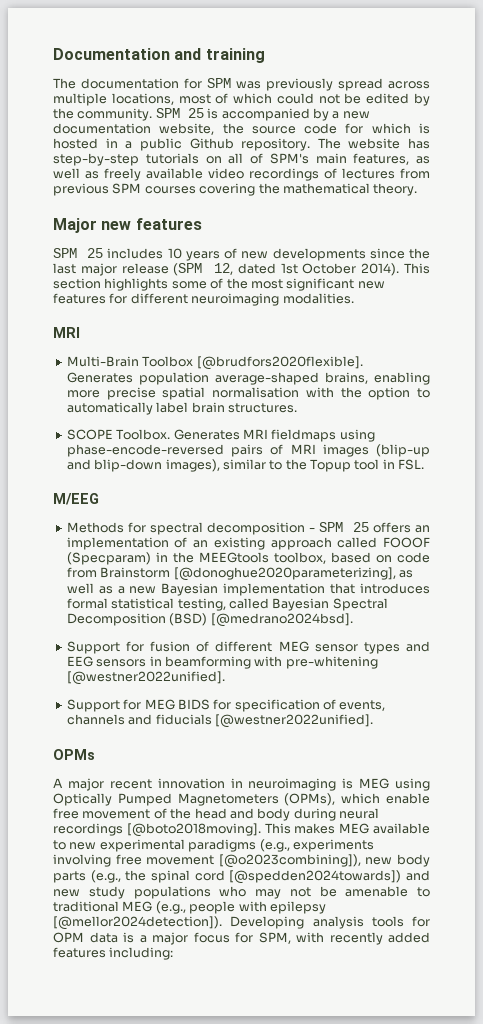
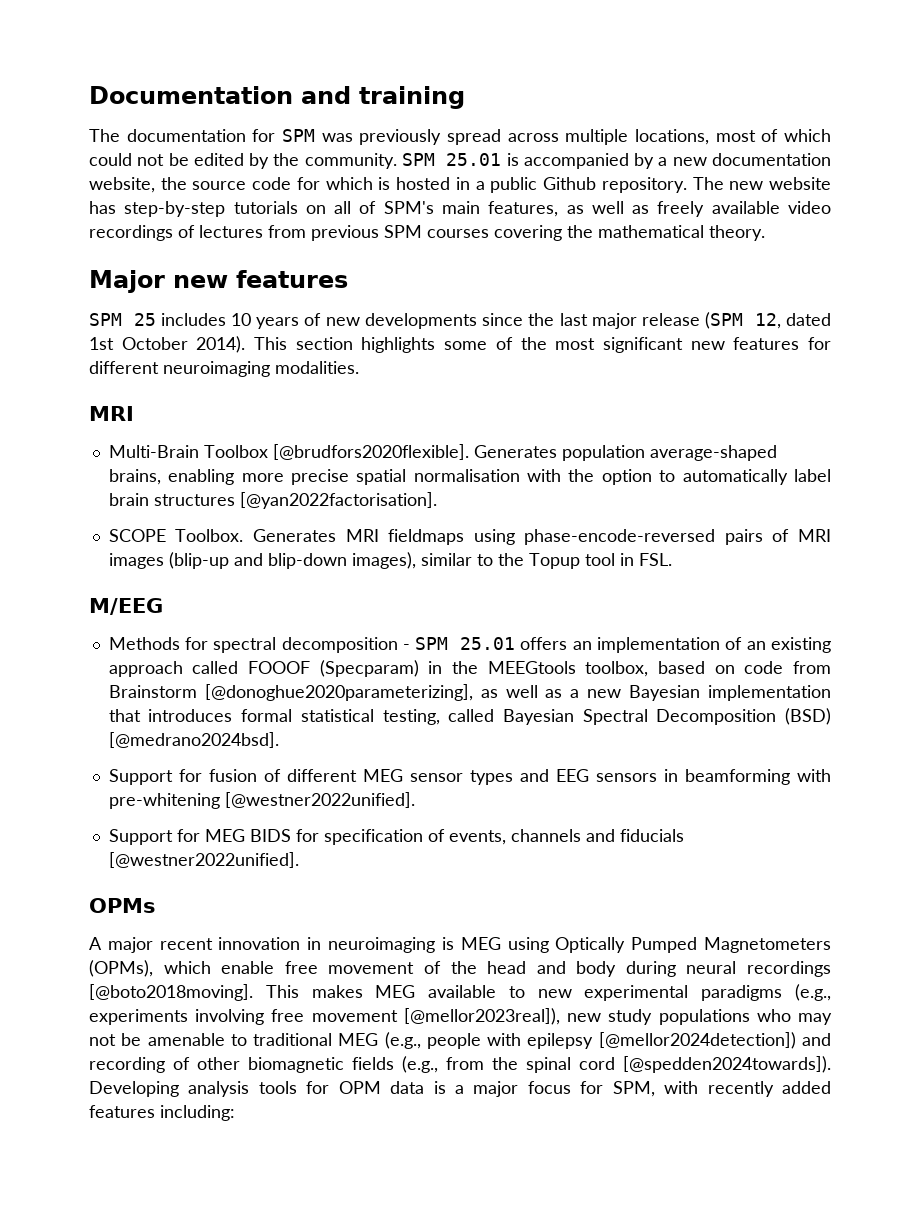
[187,108,204,118] 25 -> [446,153,502,166] 25.01
(341, 143) none -> [729,181,764,190] new
[227,403,297,413] structures. -> [153,492,437,509] structures [@yan2022factorisation].
[352,522,369,532] 25 -> [460,637,516,650] 25.01
[218,854,430,868] [53,870,430,884] [@o2023combining]), new body parts (e.g., the spinal cord [@spedden2024towards]) and -> [403,1008,560,1025] [@mellor2023real]),
[53,916,222,930] [@mellor2024detection]). -> [598,1032,831,1049] [89,1056,831,1073] [@mellor2024detection]) and recording of other biomagnetic fields (e.g., from the spinal cord [@spedden2024towards]).

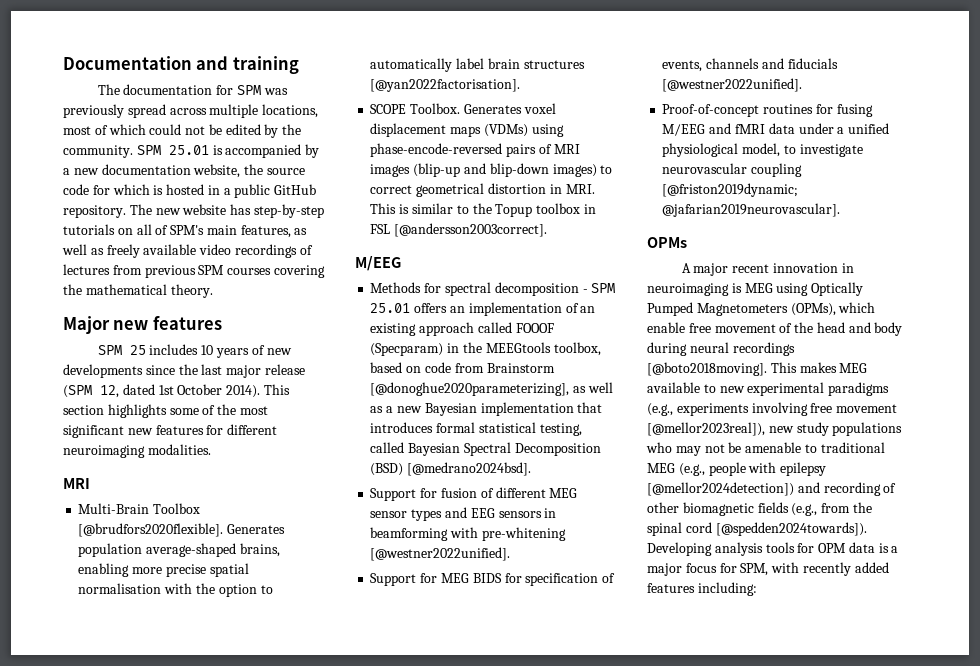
[543,177,597,190] Github -> [274,184,317,195] GitHub
[345,529,465,545] MRI fieldmaps -> [523,103,556,114] [370,123,528,137] voxel displacement maps (VDMs)
[351,552,672,569] images), similar to the Topup tool in FSL. -> [552,164,613,177] [370,183,595,197] [370,203,596,217] [370,223,548,237] images) to correct geometrical distortion in MRI. This is similar to the Topup toolbox in FSL [@andersson2003correct].
(299, 860) none -> [662,104,873,117] [662,123,890,136] [662,143,863,157] [662,163,803,177] [662,183,799,197] [662,203,841,217] // Proof-of-concept routines for fusing M/EEG and fMRI data under a unified physiological model, to investigate neurovascular coupling [@friston2019dynamic; @jafarian2019neurovascular].

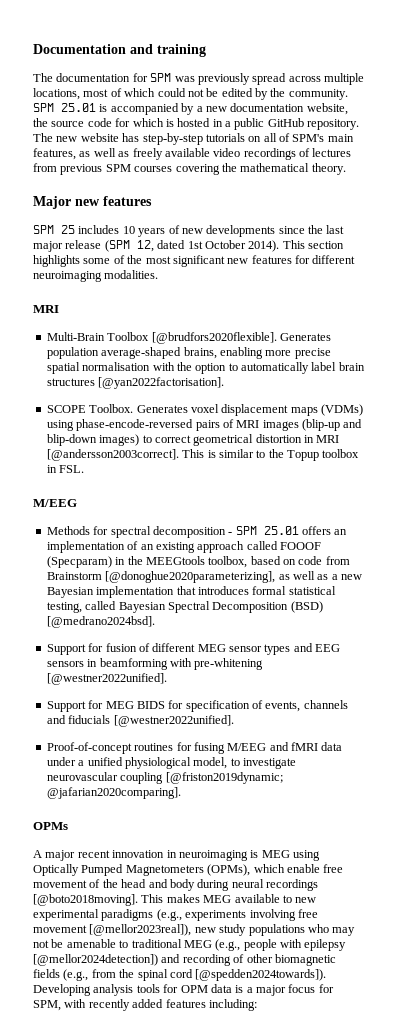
[565,184,595,194] MRI. -> [316,435,340,443] [46,449,179,461] MRI [@andersson2003correct].
[370,223,548,237] FSL [@andersson2003correct]. -> [59,465,85,473] FSL.
[662,203,841,217] @jafarian2019neurovascular]. -> [46,787,181,799] @jafarian2020comparing].

